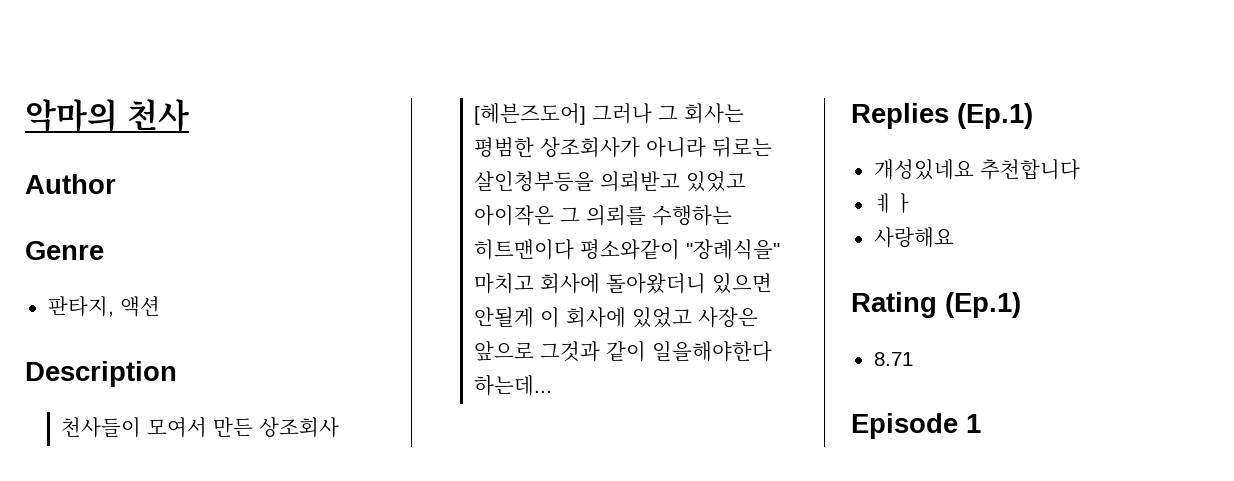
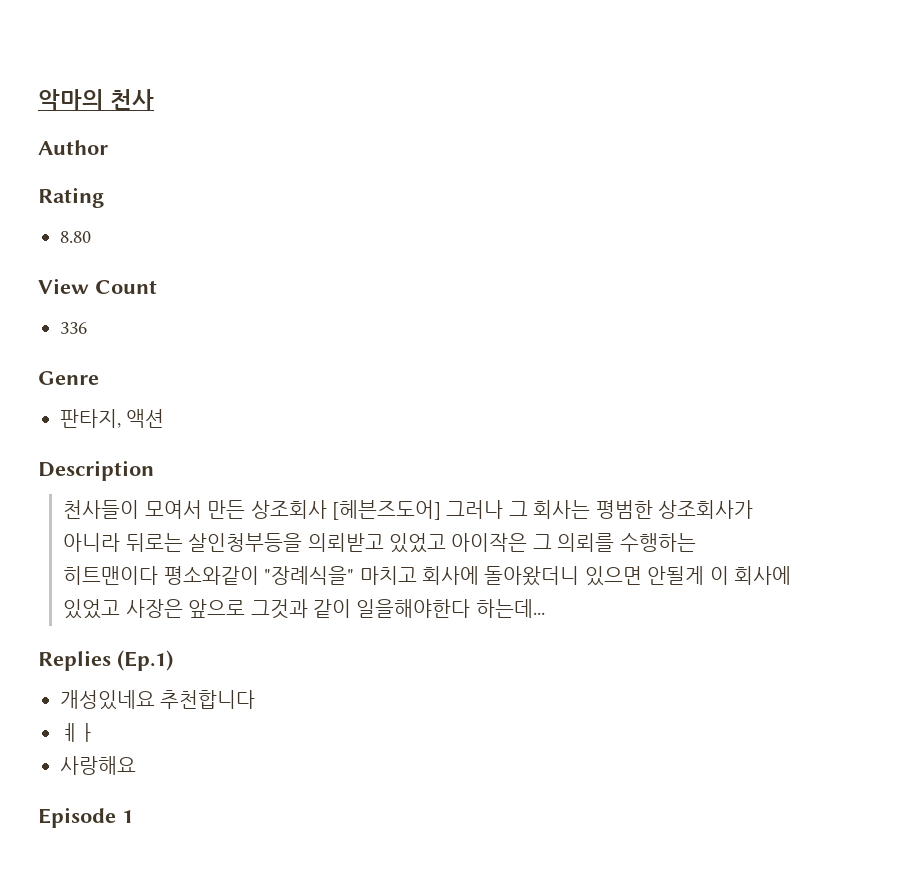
(116, 184) none -> [38,187,104,208] [60,231,91,243] [38,278,157,294] [60,322,87,334] // Rating // 8.80 // View Count // 336
[851,292,1021,318] [873,352,913,366] // Rating (Ep.1) // 8.71 -> (136, 765) none

